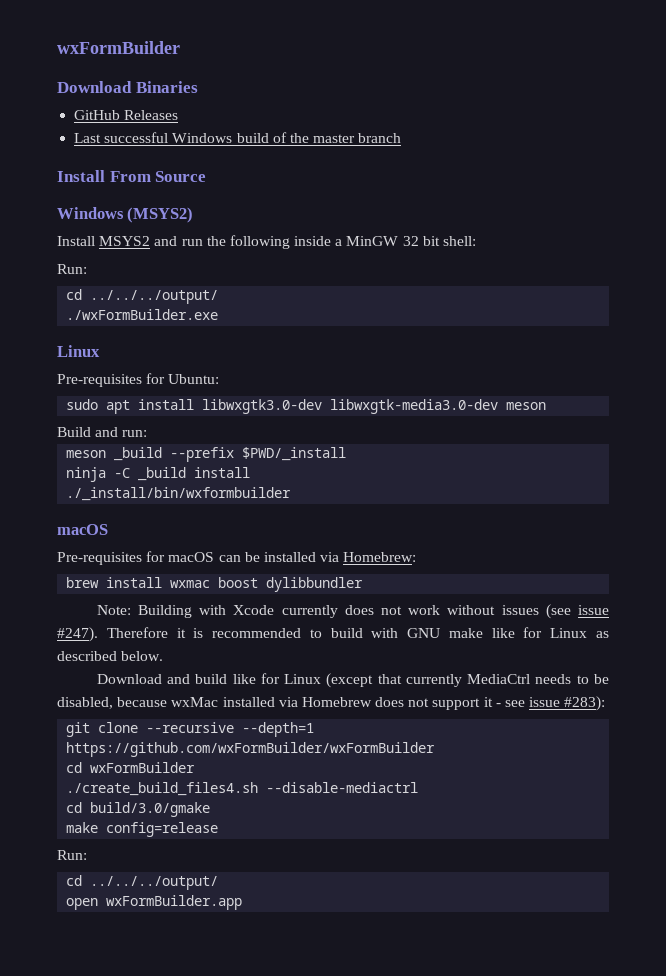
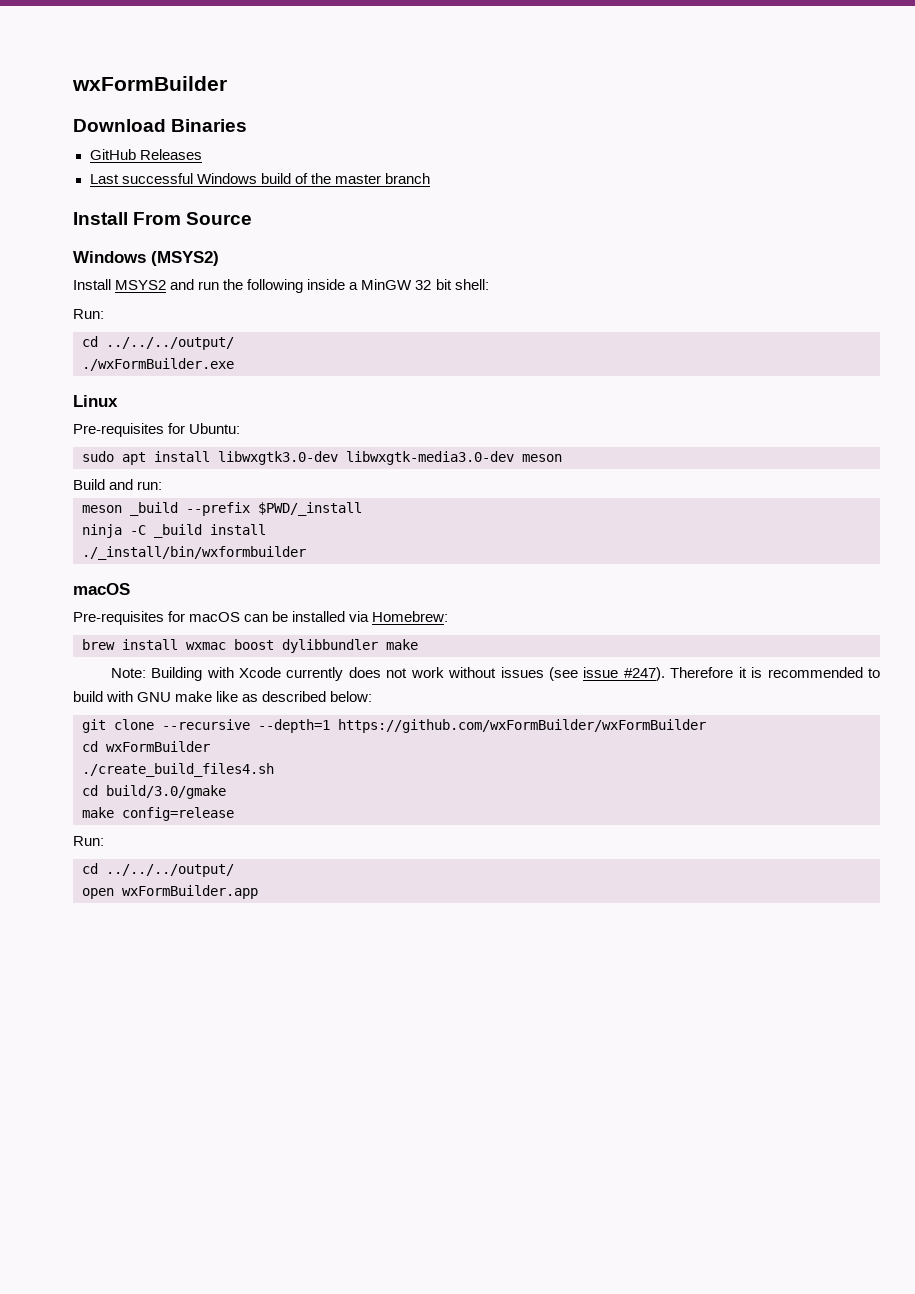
(364, 584) none -> [386,639,418,650] make
[523,627,609,638] [57,651,164,661] [96,673,609,688] [57,696,606,711] for Linux as described below. // Download and build like for Linux (except that currently MediaCtrl needs to be disabled, because wxMac installed via Homebrew does not support it - see issue #283): -> [242,691,373,702] as described below:
[266,782,419,793] --disable-mediactrl -> (274, 770) none

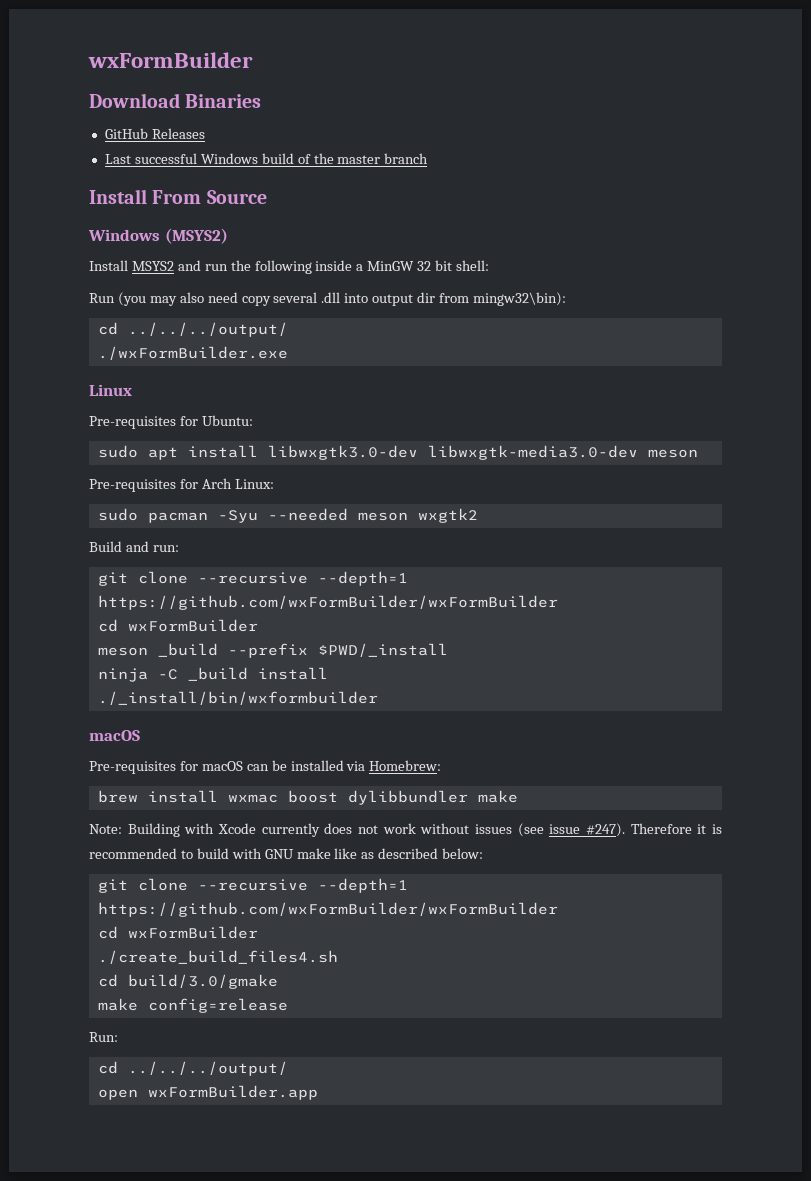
[73,309,104,319] Run: -> [89,292,566,306] Run (you may also need copy several .dll into output dir from mingw32\bin):
[73,479,163,490] Build and run: -> [89,478,274,492] [97,508,478,523] [89,541,179,552] [97,571,408,586] [97,595,558,610] [97,619,258,632] Pre-requisites for Arch Linux: // sudo pacman -Syu --needed meson wxgtk2 // Build and run: // git clone --recursive --depth=1 https://github.com/wxFormBuilder/wxFormBuilder // cd wxFormBuilder

